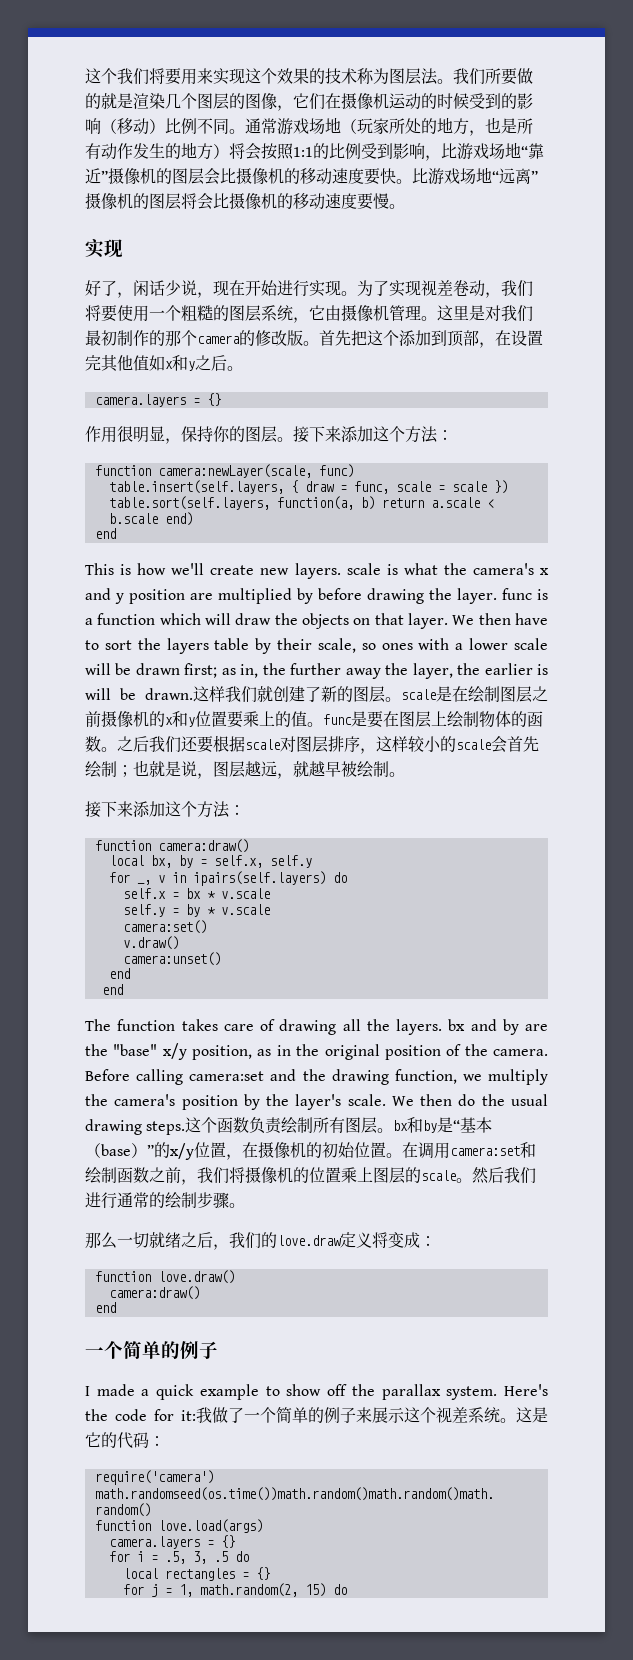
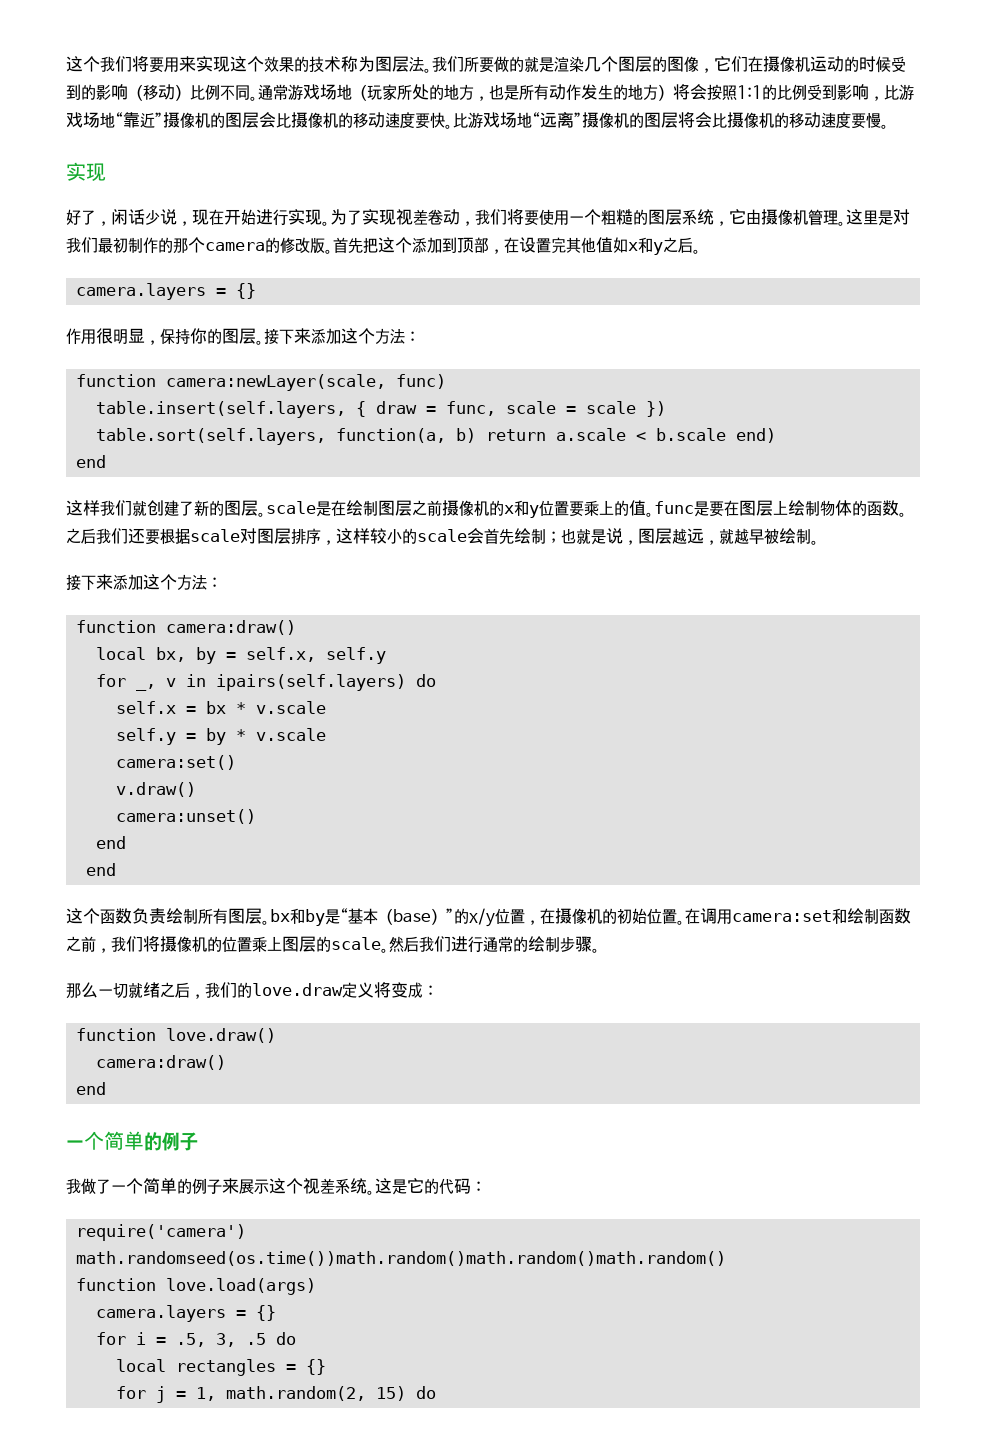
[85,563,549,579] [85,588,548,604] [85,613,548,629] [85,638,549,654] [85,663,548,679] [85,688,193,700] This is how we'll create new layers. scale is what the camera's x and y position are multiplied by before drawing the layer. func is a function which will draw the objects on that layer. We then have to sort the layers table by their scale, so ones with a lower scale will be drawn first; as in, the further away the layer, the earlier is will be drawn. -> (107, 461) none
[85,1019,548,1035] [85,1043,549,1060] [85,1069,548,1085] [85,1094,548,1110] [85,1119,186,1135] The function takes care of drawing all the layers. bx and by are the "base" x/y position, as in the original position of the camera. Before calling camera:set and the drawing function, we multiply the camera's position by the layer's scale. We then do the usual drawing steps. -> (117, 869) none
[85,1384,549,1400] [85,1409,197,1421] I made a quick example to show off the parallax system. Here's the code for it: -> (198, 1141) none

